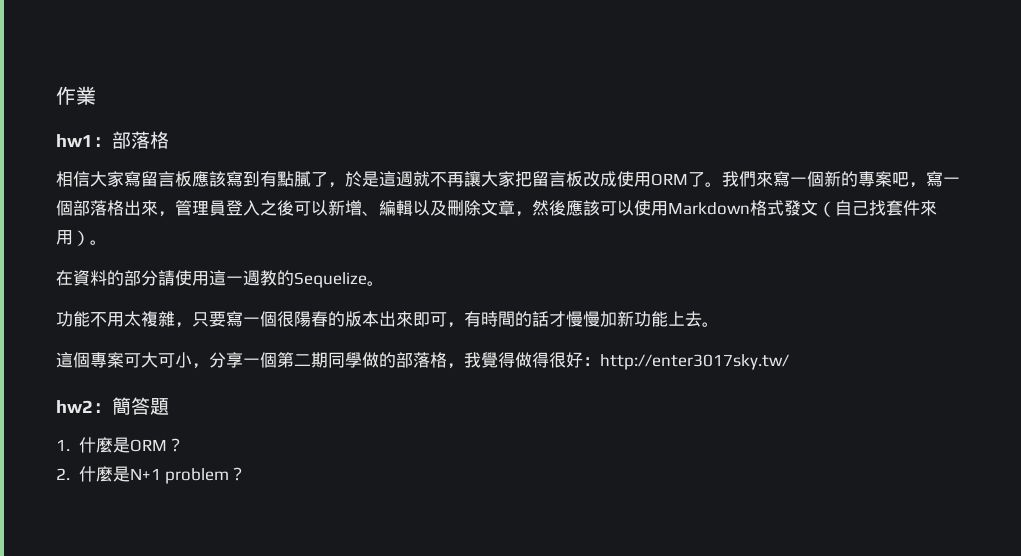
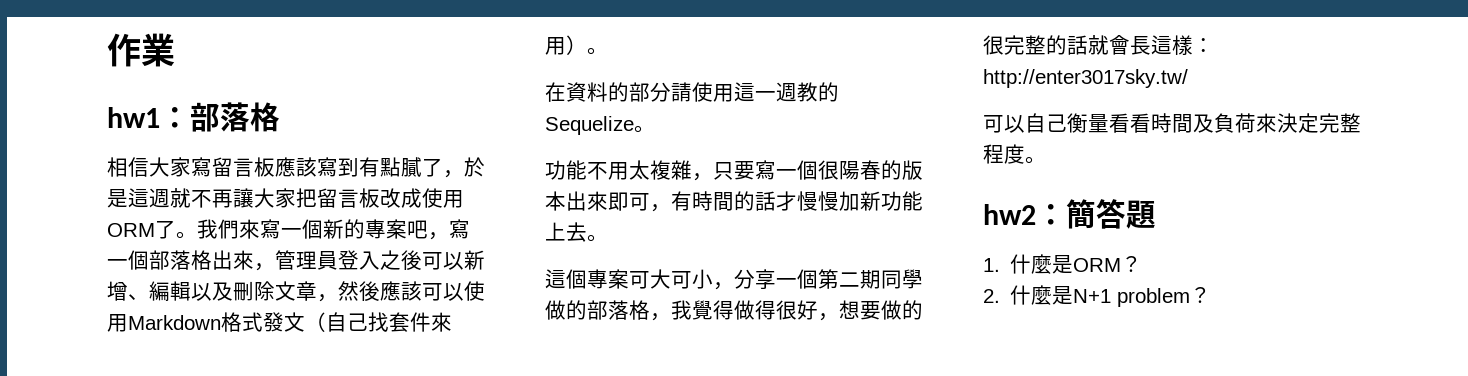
[583,354,789,370] ：http://enter3017sky.tw/ -> [818,300,923,321] [983,35,1214,55] [983,69,1188,88] [983,113,1361,133] [983,144,1046,164] ，想要做的很完整的話就會長這樣：http://enter3017sky.tw/ // 可以自己衡量看看時間及負荷來決定完整程度。

